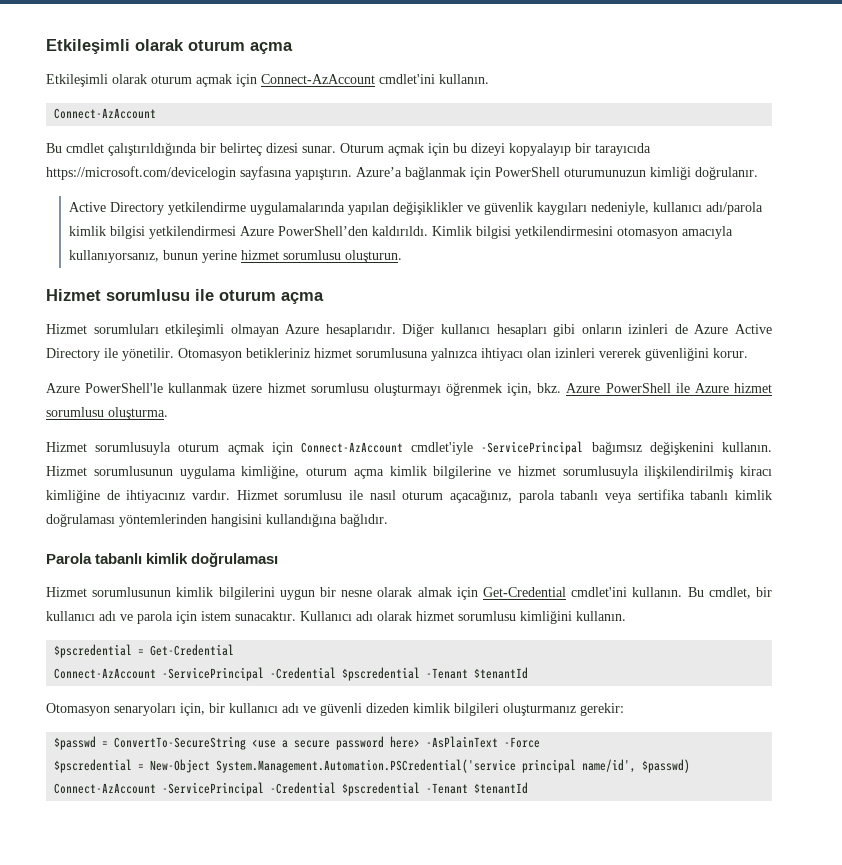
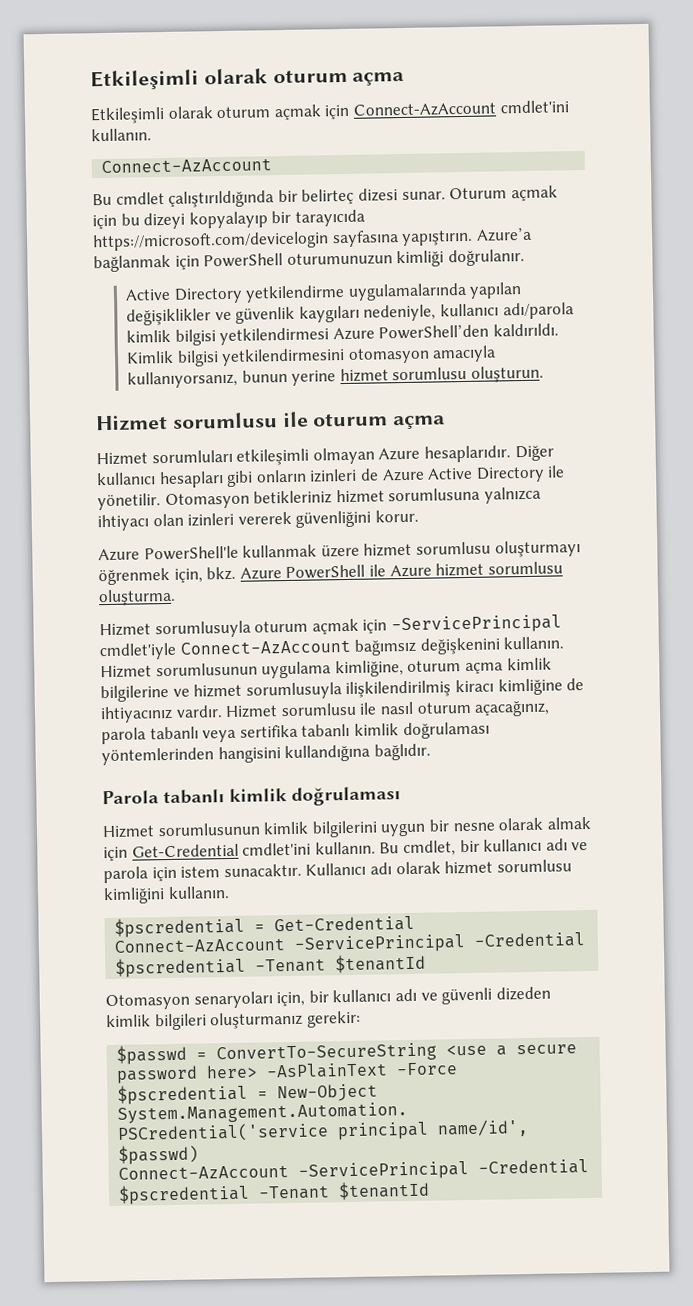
[301,441,584,455] Connect-AzAccount cmdlet'iyle -ServicePrincipal -> [390,614,562,635] [99,639,351,661] -ServicePrincipal cmdlet'iyle Connect-AzAccount

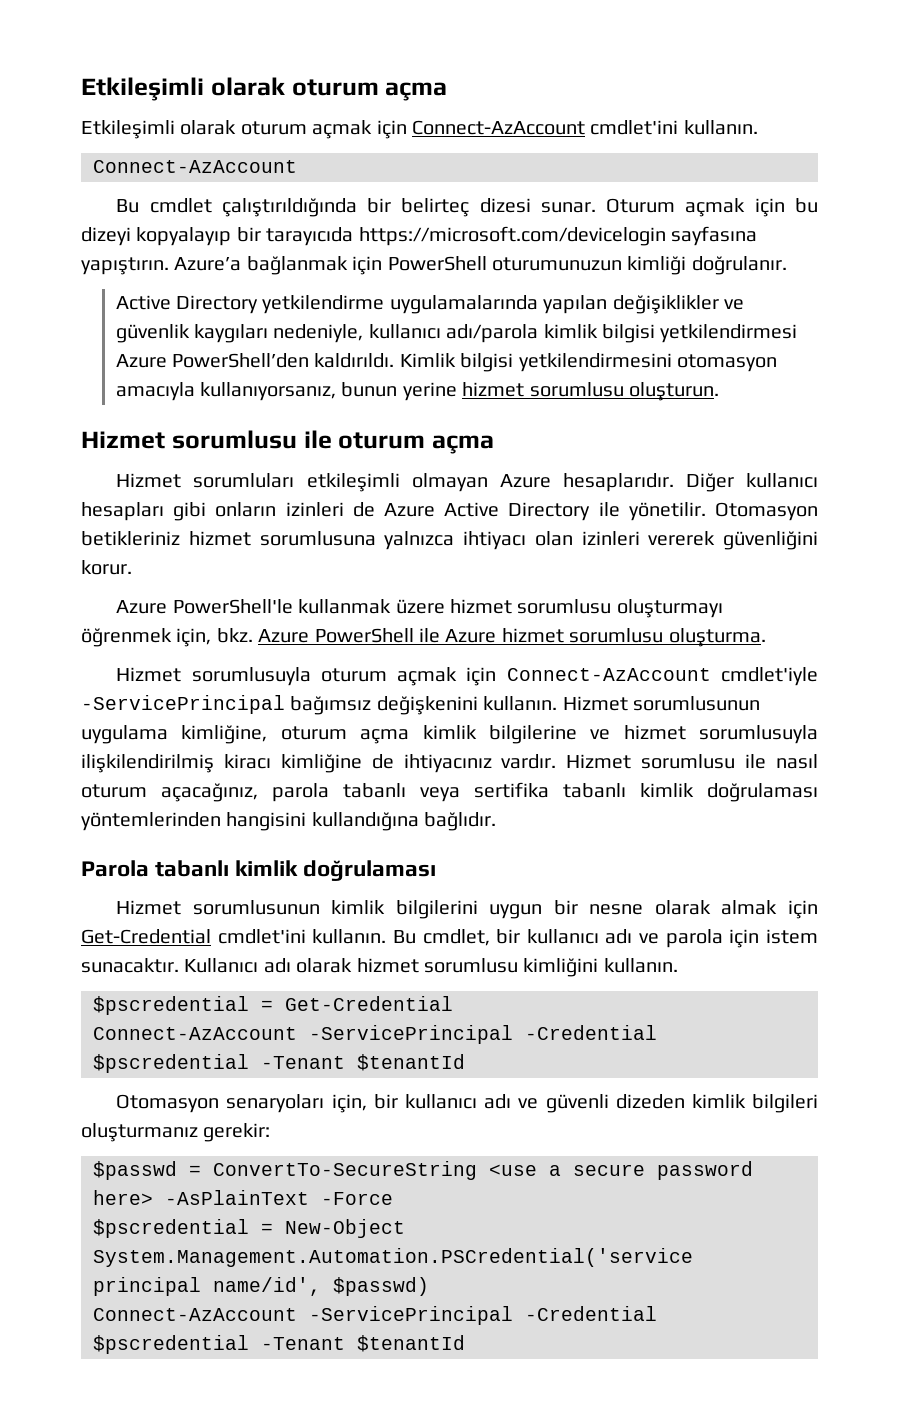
[390,614,562,635] [99,639,351,661] -ServicePrincipal cmdlet'iyle Connect-AzAccount -> [506,667,818,686] [81,695,285,714] Connect-AzAccount cmdlet'iyle -ServicePrincipal

